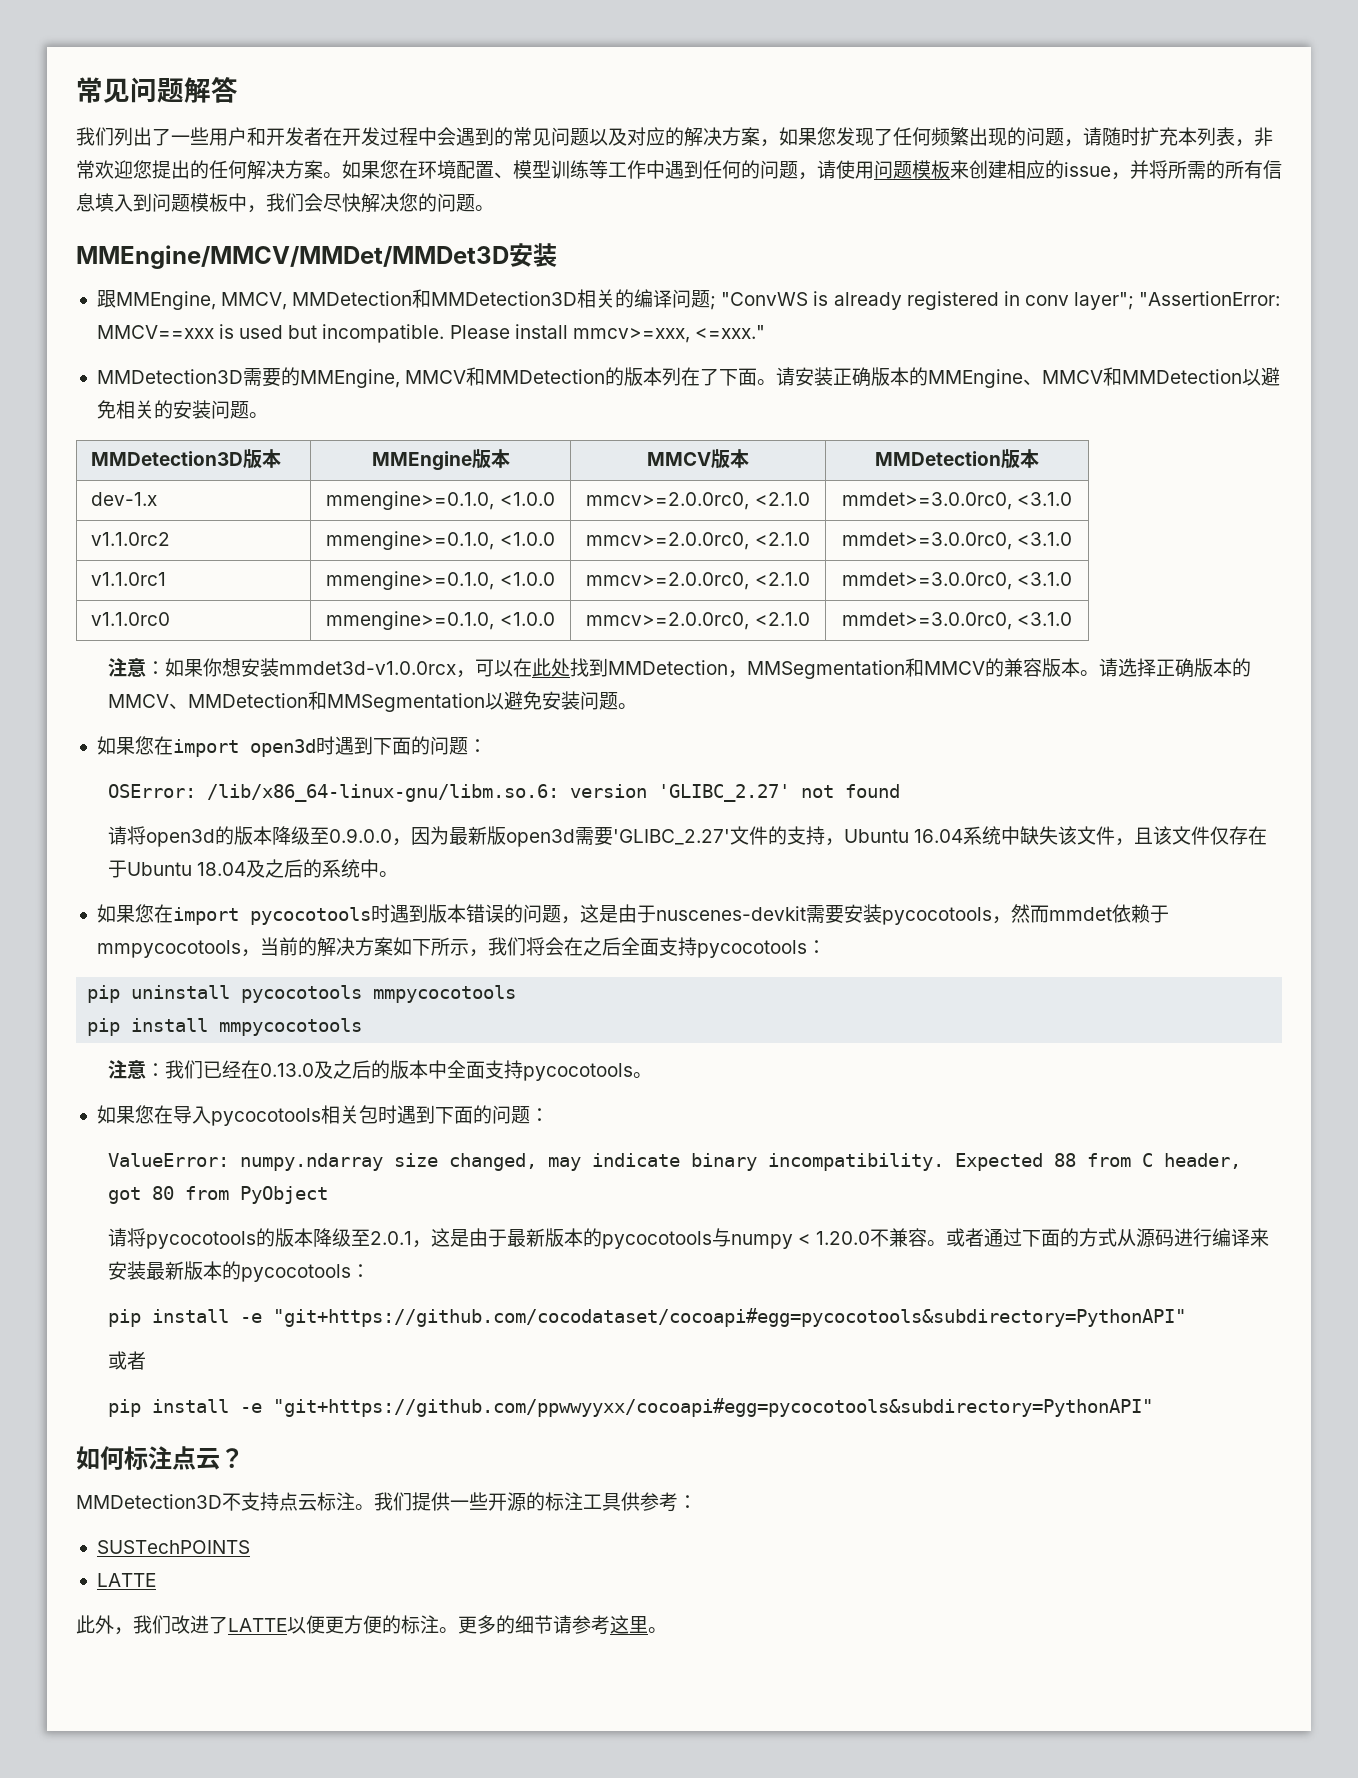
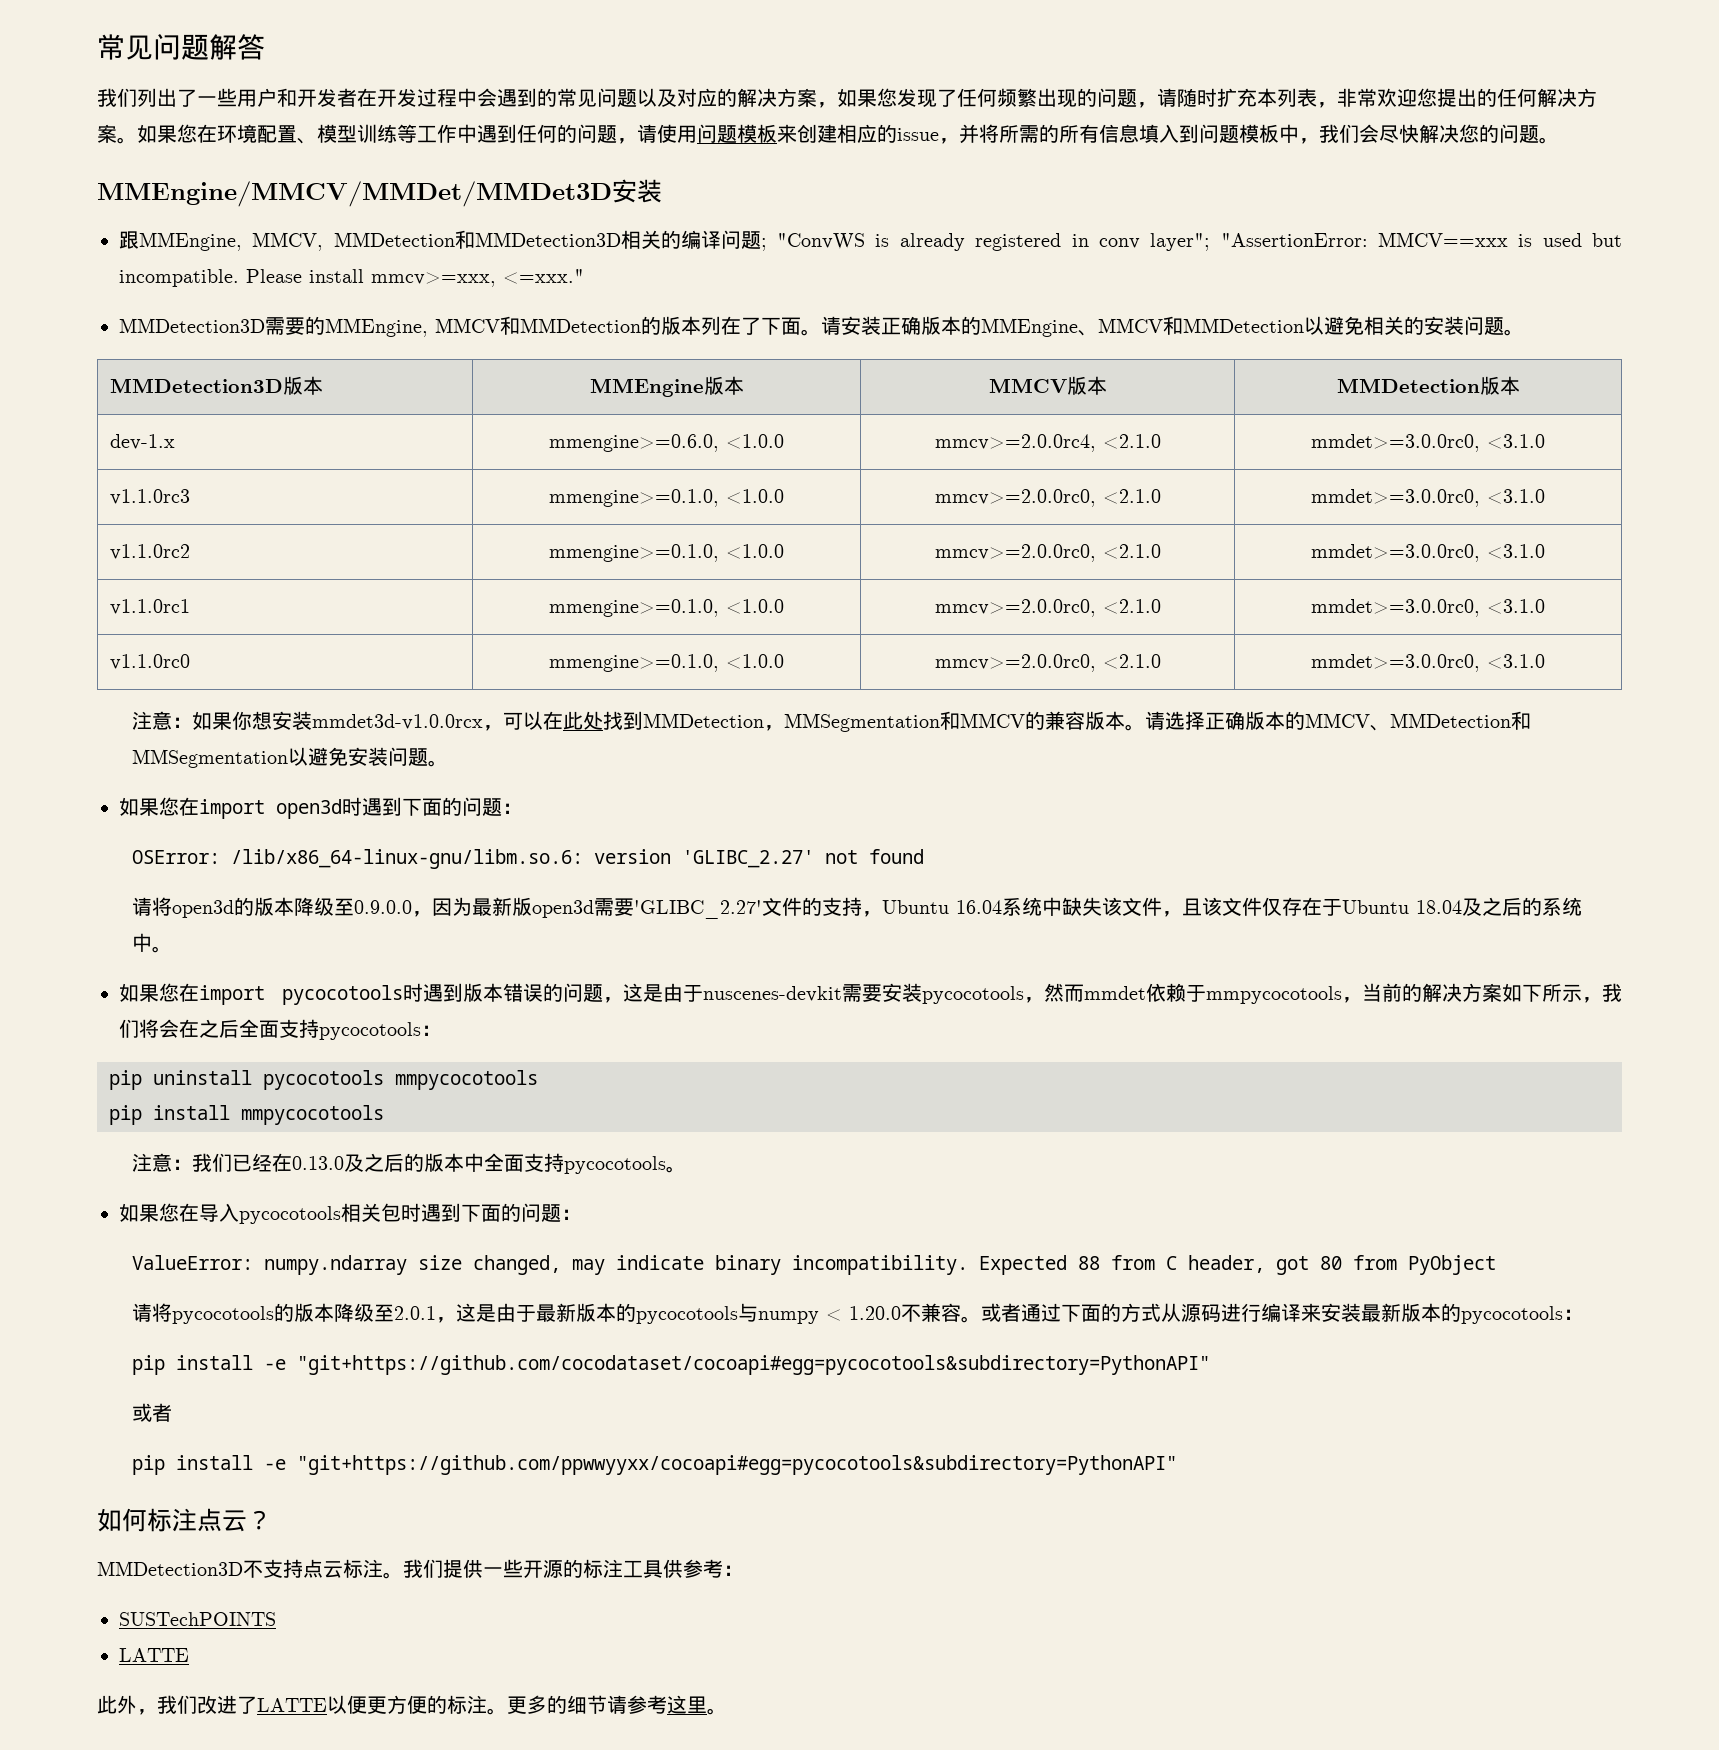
(157, 499) none -> [549,434,784,452] [934,434,1161,452] [1311,434,1545,452] [110,489,191,505] | mmengine>=0.6.0, <1.0.0 | mmcv>=2.0.0rc4, <2.1.0 | mmdet>=3.0.0rc0, <3.1.0 // v1.1.0rc3

